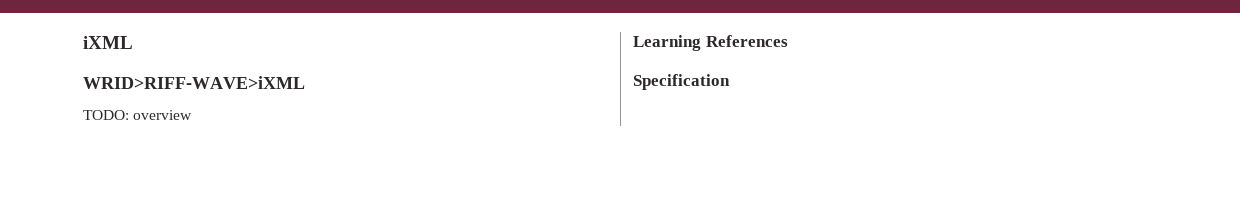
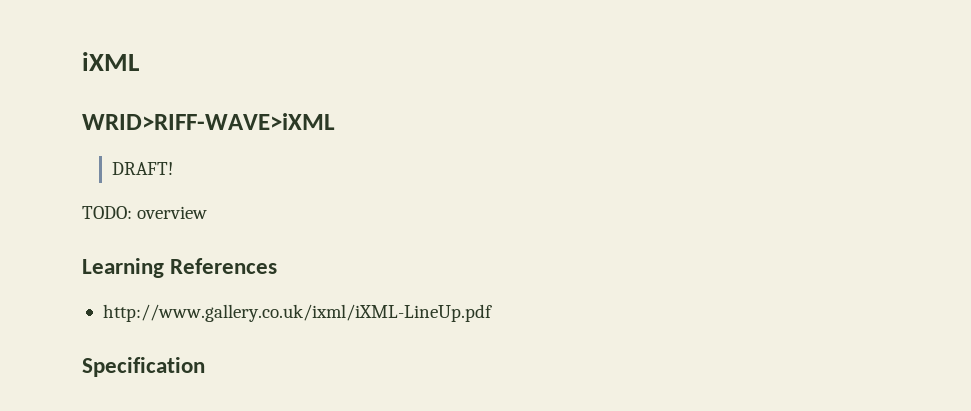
(305, 82) none -> [112,162,174,175] // DRAFT!
(788, 41) none -> [102,304,492,322] // http://www.gallery.co.uk/ixml/iXML-LineUp.pdf

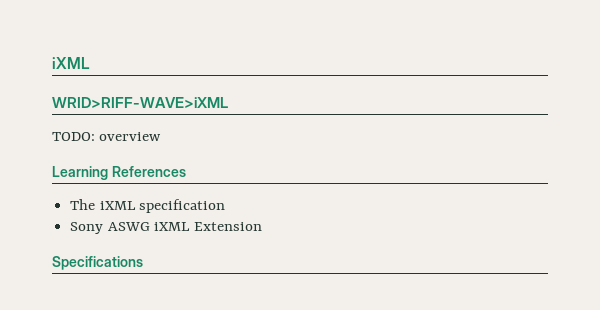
[112,162,174,175] // DRAFT! -> (228, 102) none
[102,304,492,322] [82,357,205,377] http://www.gallery.co.uk/ixml/iXML-LineUp.pdf // Specification -> [70,199,226,213] [70,222,262,234] [52,256,143,270] The iXML specification // Sony ASWG iXML Extension // Specifications

